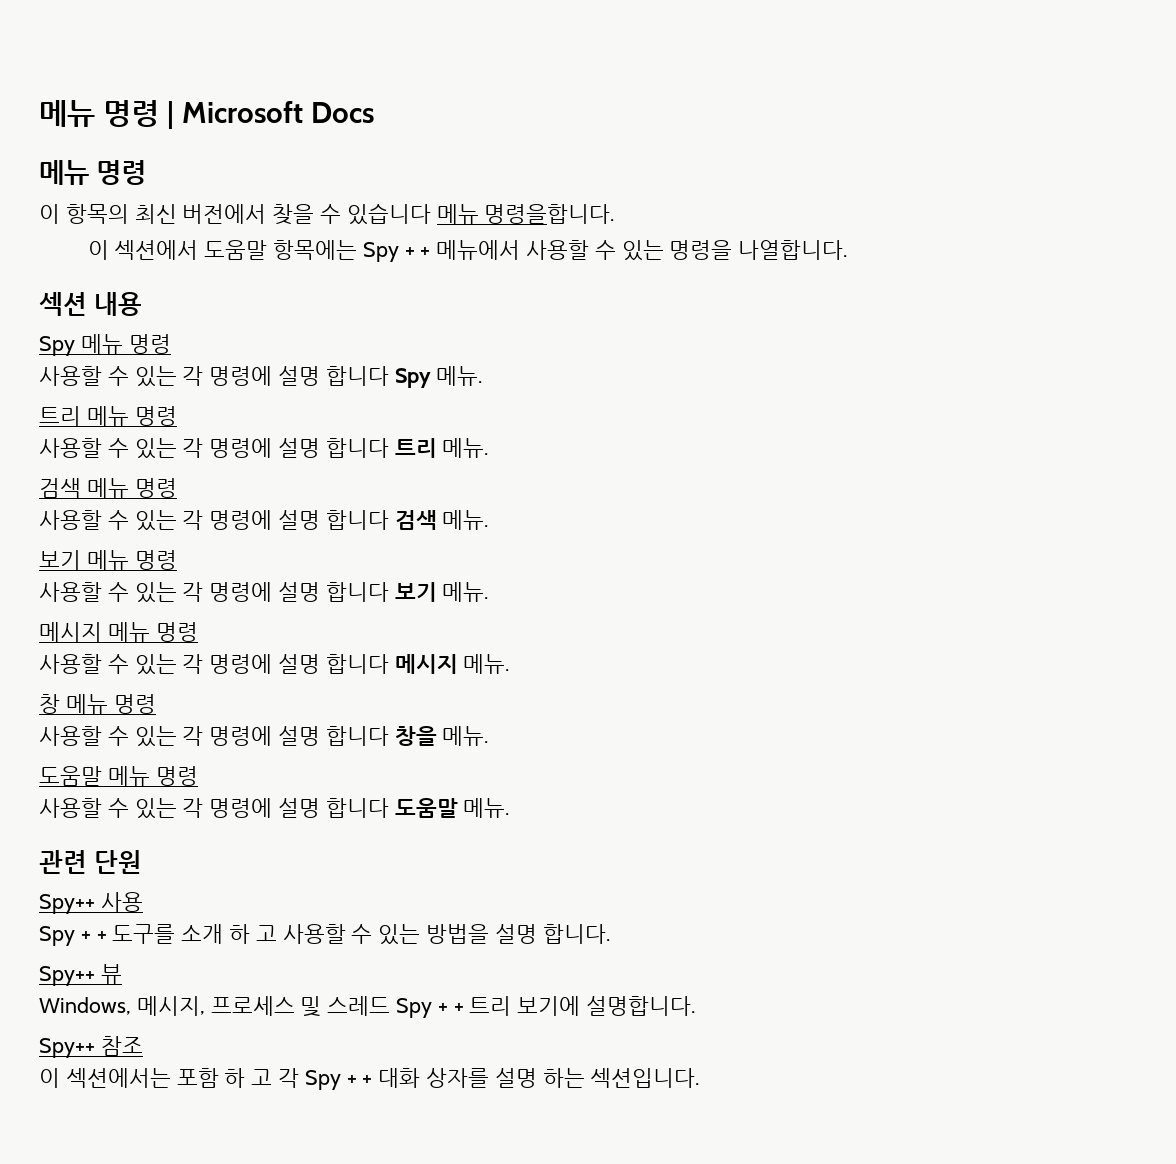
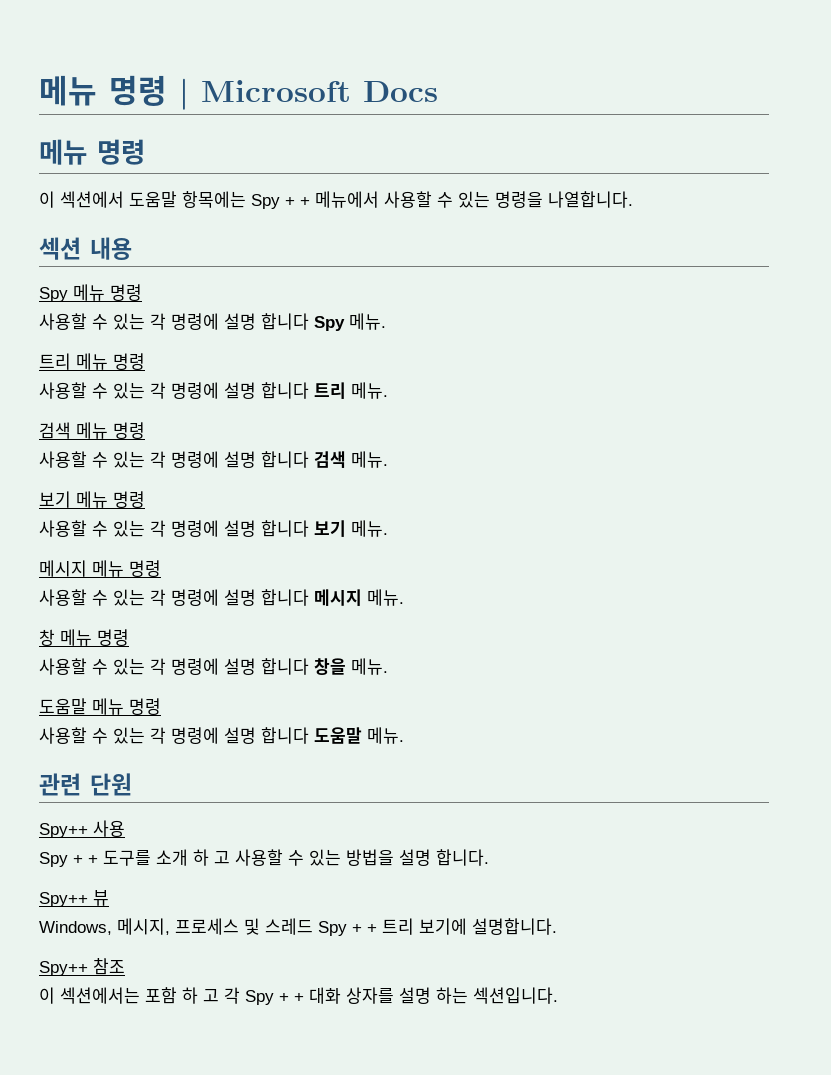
[39,203,615,225] // 이 항목의 최신 버전에서 찾을 수 있습니다 메뉴 명령을합니다. -> (145, 152) none

